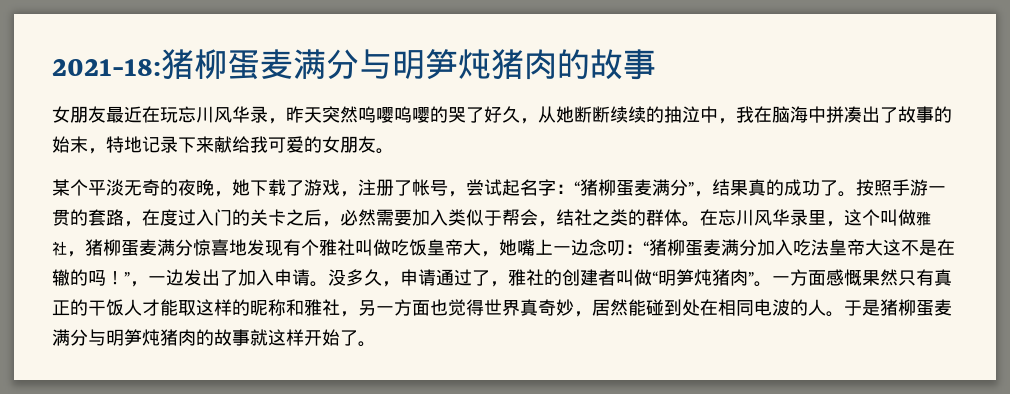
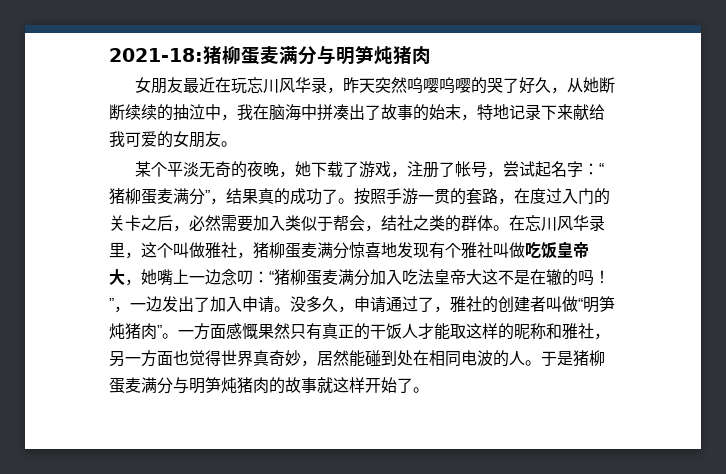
[557,49,656,80] 的故事 -> (431, 55) none

